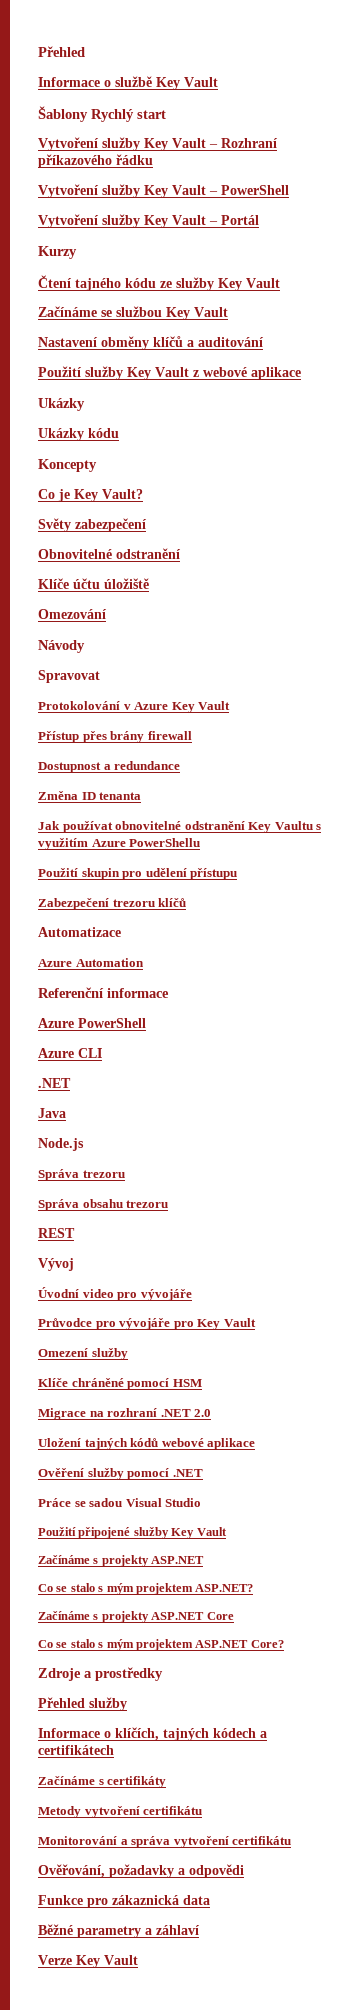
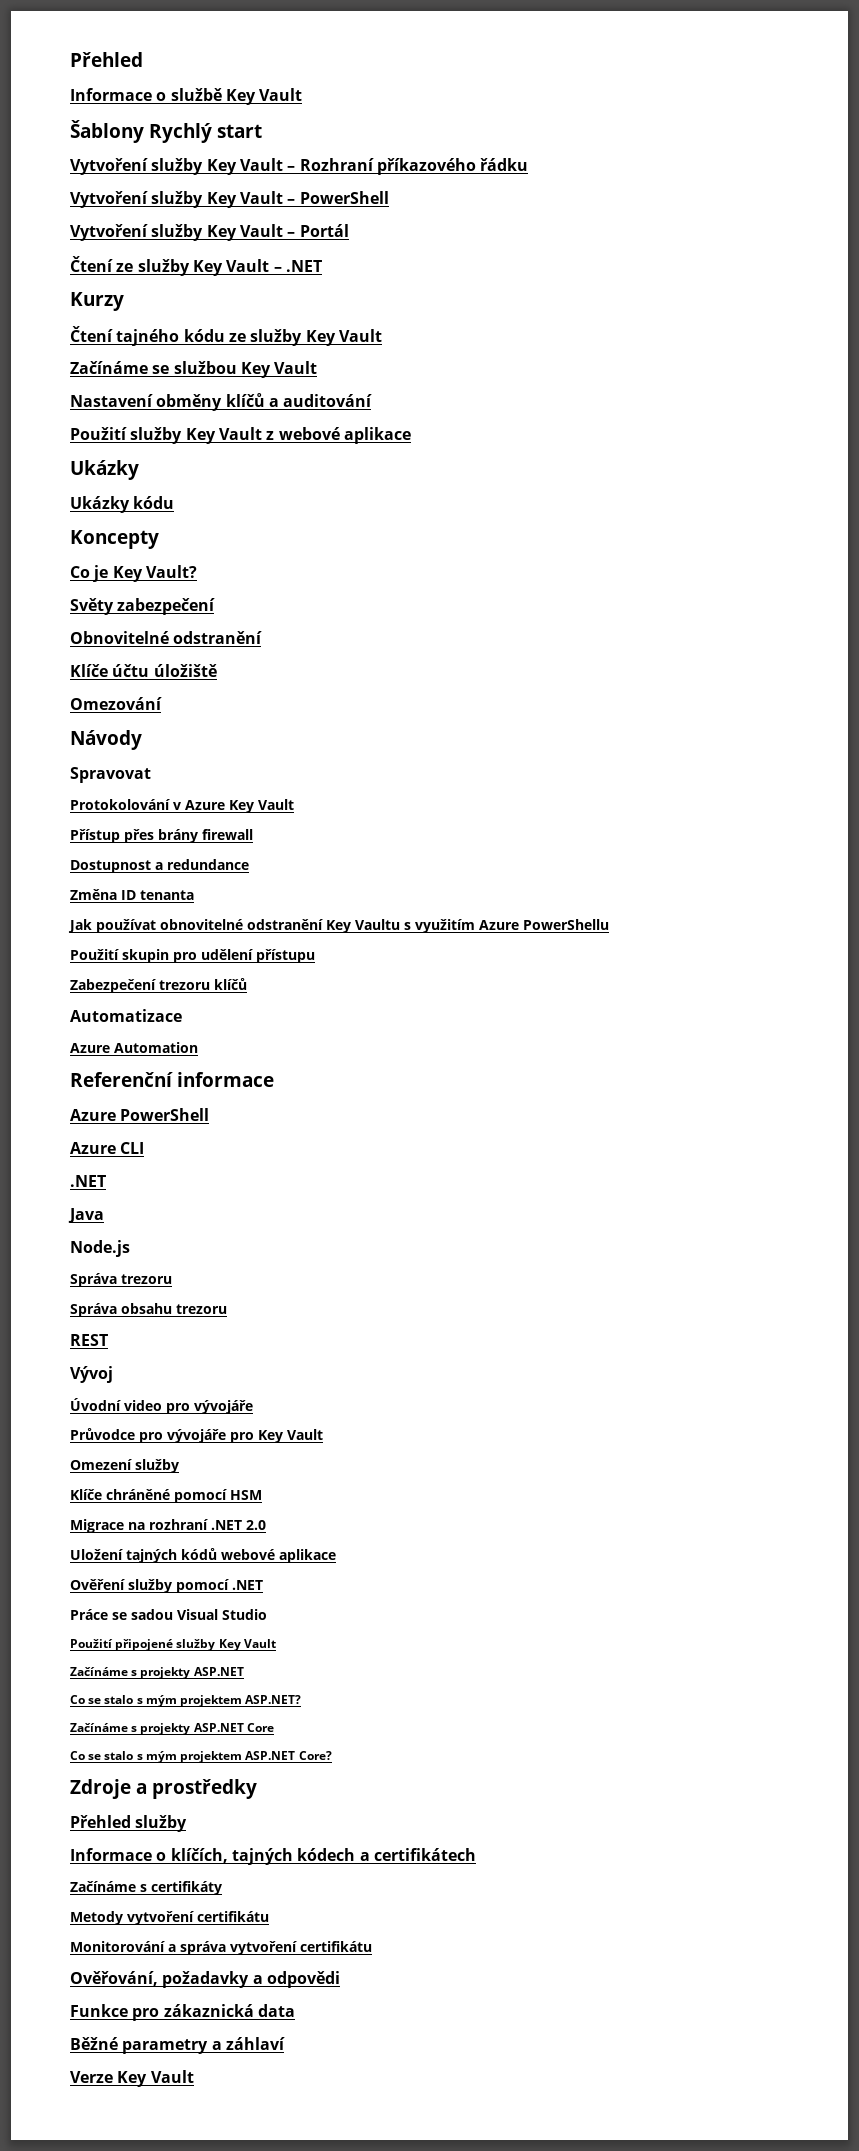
(259, 220) none -> [70,256,322,276] // Čtení ze služby Key Vault – .NET

